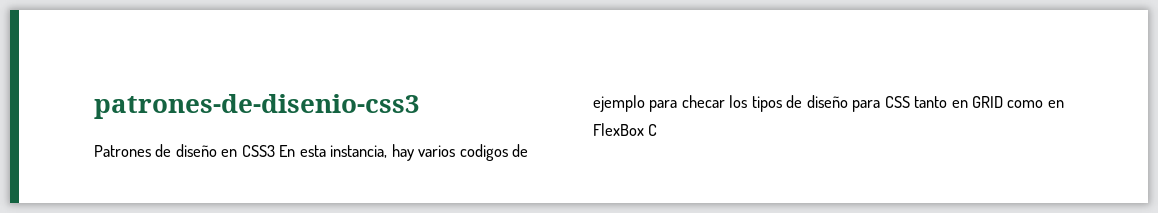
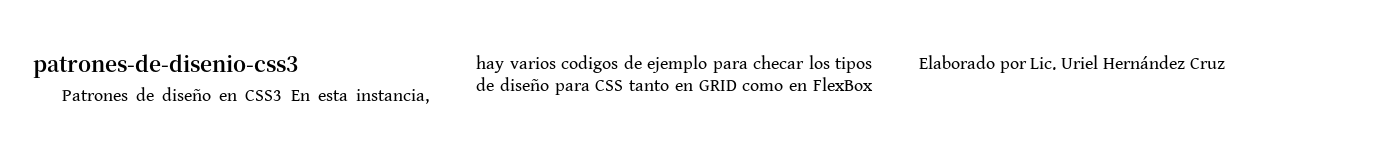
[648,124,658,136] C -> [919,55,1225,73] Elaborado por Lic. Uriel Hernández Cruz

